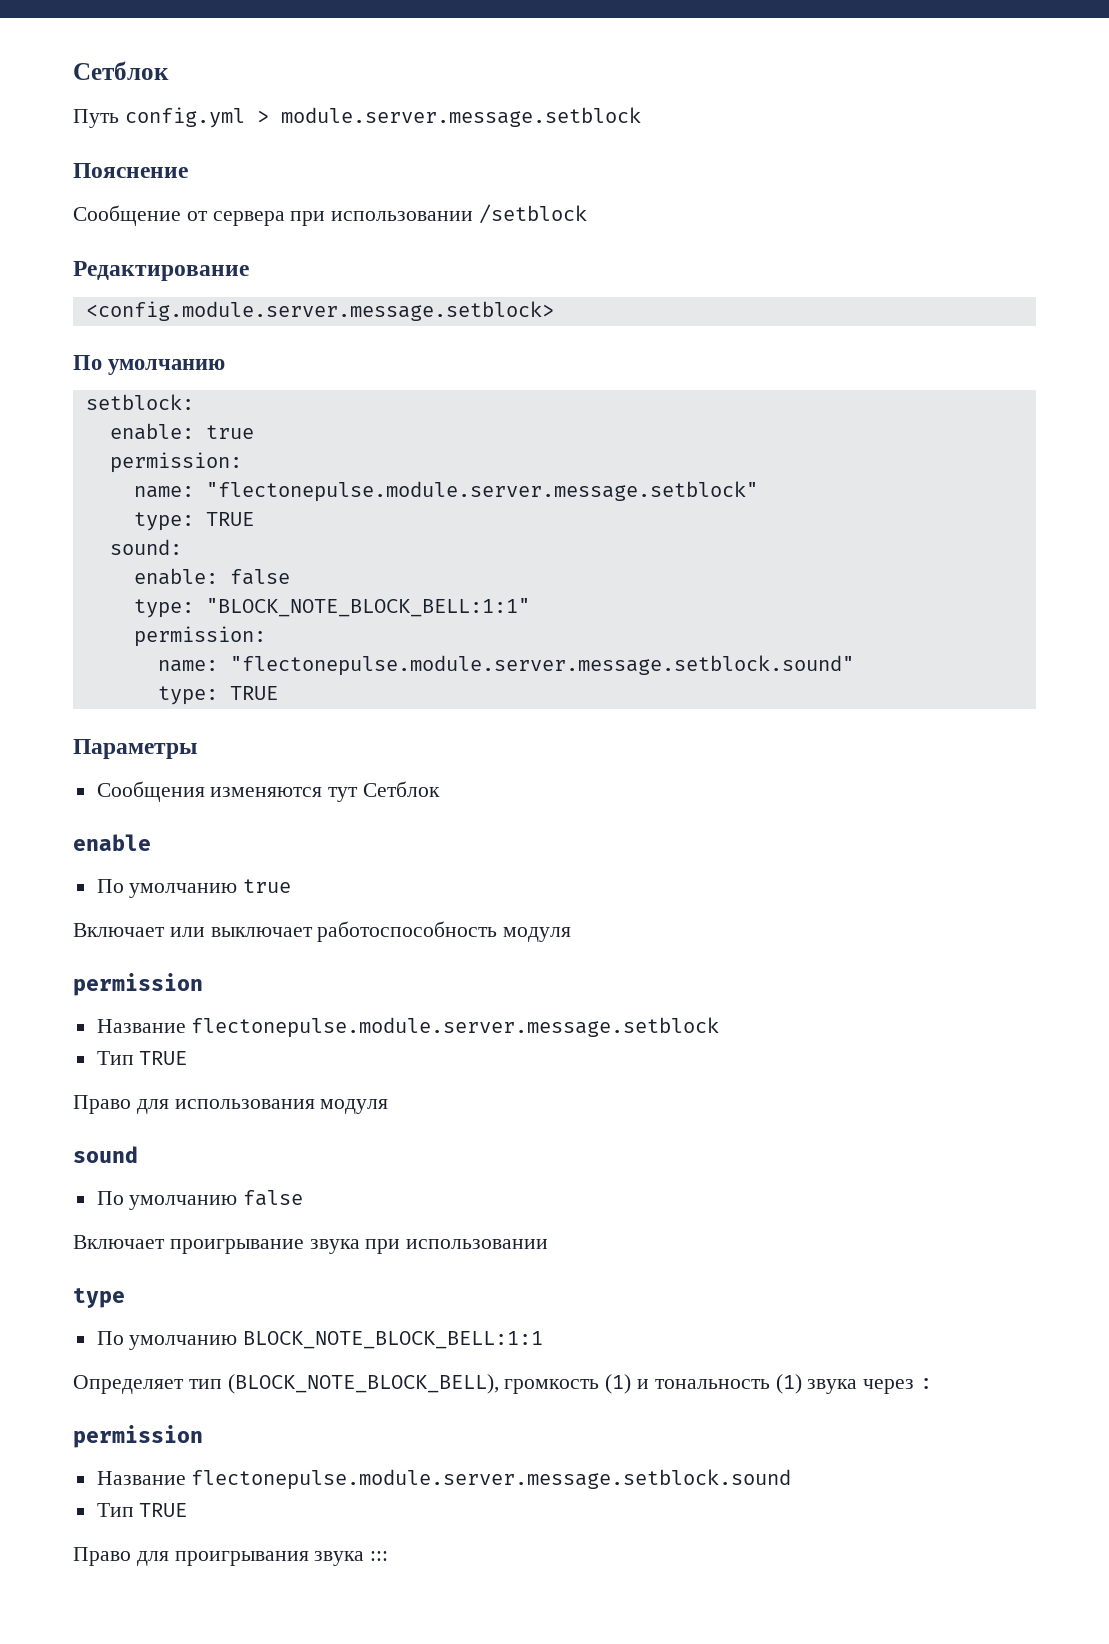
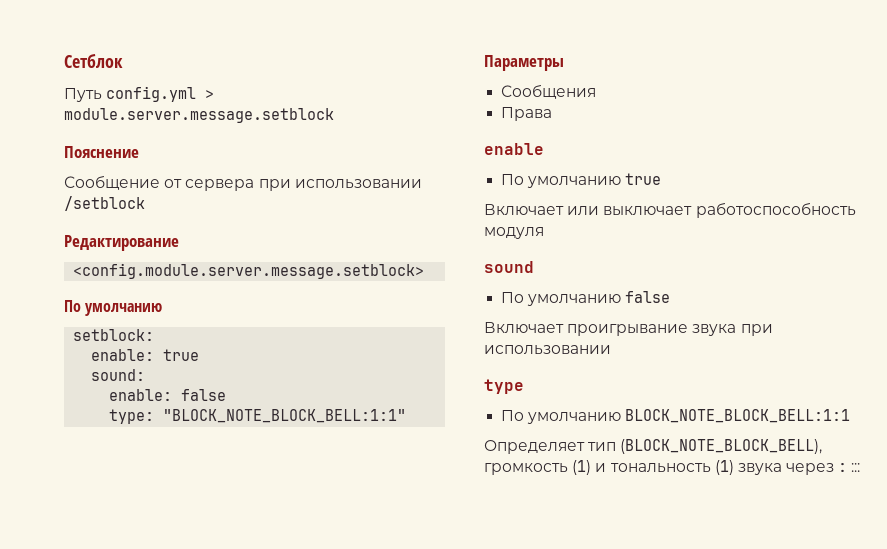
[109,452,242,473] [133,481,758,502] [133,512,254,531] // permission: // name: "flectonepulse.module.server.message.setblock" // type: TRUE -> (200, 355) none
[133,626,266,647] [157,655,854,676] [157,686,278,705] // permission: // name: "flectonepulse.module.server.message.setblock.sound" // type: TRUE -> (407, 416) none
[210,781,441,802] изменяются тут Сетблок -> [501,107,553,121] // Права
[73,973,203,996] [96,1017,720,1038] [96,1051,188,1065] [73,1095,389,1114] // permission // Название flectonepulse.module.server.message.setblock // Тип TRUE // Право для использования модуля -> (544, 233) none
[73,1425,203,1448] [96,1469,792,1490] [96,1503,188,1517] [73,1547,365,1566] // permission // Название flectonepulse.module.server.message.setblock.sound // Тип TRUE // Право для проигрывания звука -> (848, 467) none

